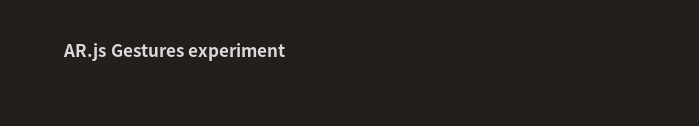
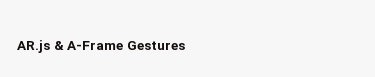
[110,43,286,61] Gestures experiment -> [53,41,185,50] & A-Frame Gestures

